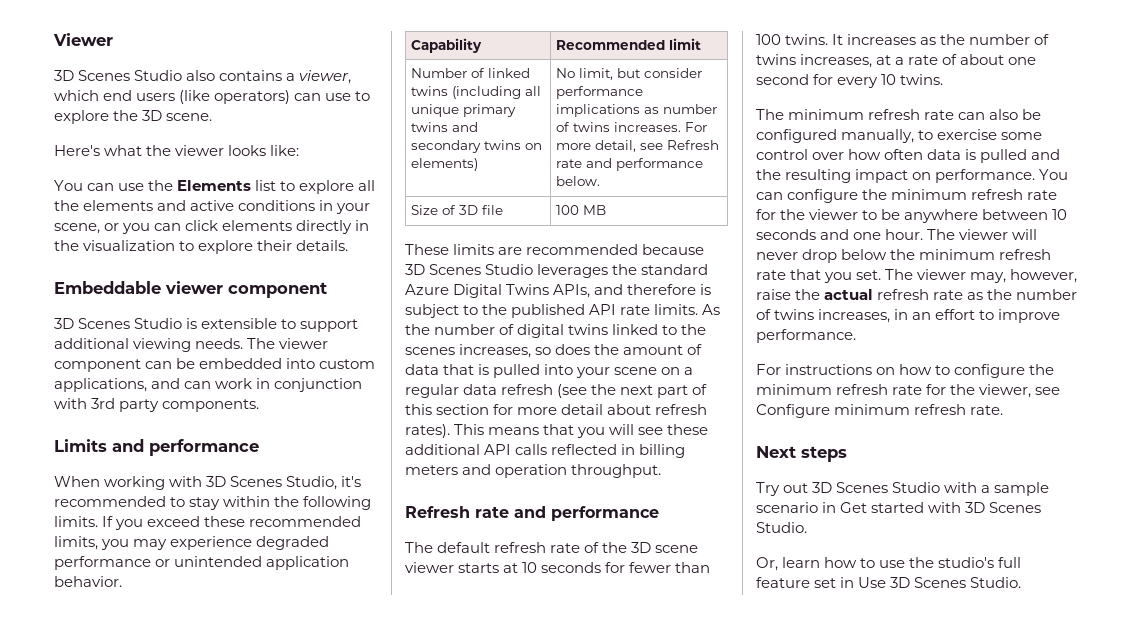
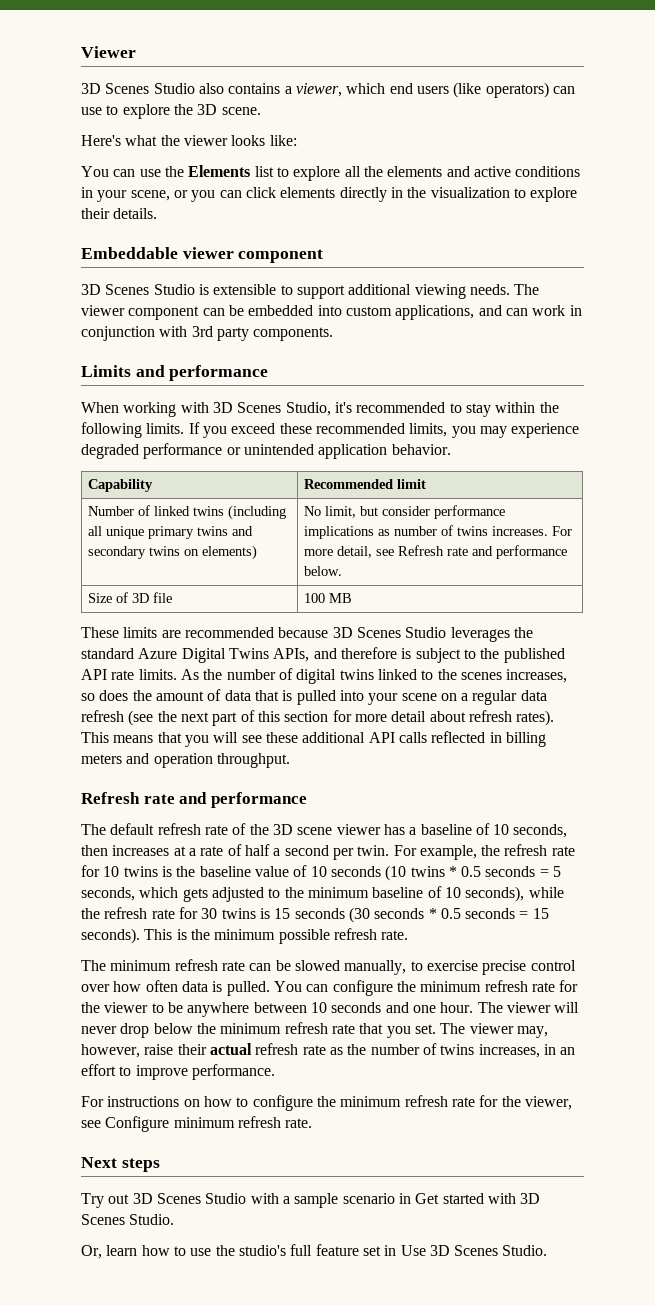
[458,562,711,573] [756,34,1050,45] [756,54,1037,68] [756,74,944,88] starts at 10 seconds for fewer than 100 twins. It increases as the number of twins increases, at a rate of about one second for every 10 twins. -> [383,823,568,838] [81,844,575,860] [81,865,562,881] [81,886,564,902] [81,907,549,923] [81,928,409,944] has a baseline of 10 seconds, then increases at a rate of half a second per twin. For example, the refresh rate for 10 twins is the baseline value of 10 seconds (10 twins * 0.5 seconds = 5 seconds, which gets adjusted to the minimum baseline of 10 seconds), while the refresh rate for 30 twins is 15 seconds (30 seconds * 0.5 seconds = 15 seconds). This is the minimum possible refresh rate.
[989,109,1042,120] [756,129,837,143] also be configured -> [275,960,340,971] be slowed
[1001,132,1043,140] some -> [482,960,527,975] precise
[980,149,1061,163] [756,169,1036,183] pulled and the resulting impact on performance. -> [226,981,270,996] pulled.
[795,289,821,300] the -> [177,1044,207,1055] their

